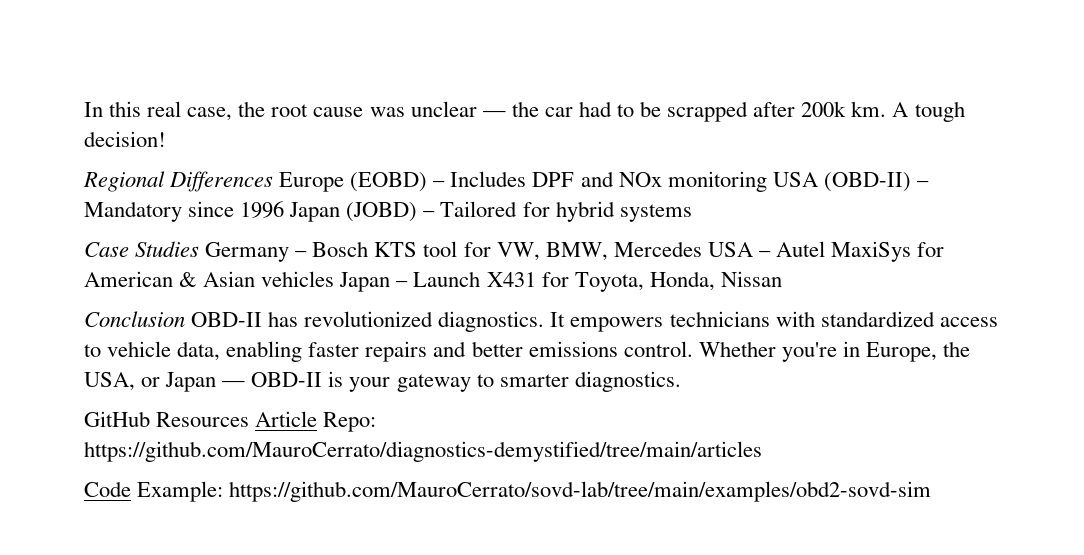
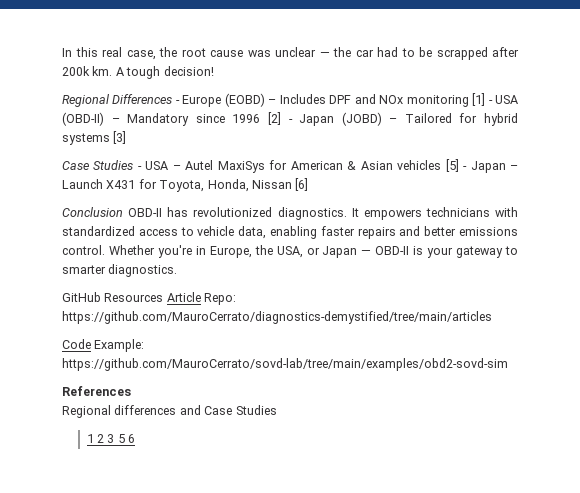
(274, 181) none -> [175,100,180,104] -
(767, 181) none -> [472,93,493,106] [1] -
(285, 209) none -> [267,112,293,125] [2] -
[84,241,702,262] // Case Studies Germany – Bosch KTS tool for VW, BMW, Mercedes -> [113,131,127,144] [62,160,142,170] [3] // Case Studies -
(335, 279) none -> [445,159,468,172] [5] -
(782, 279) none -> [295,178,309,191] [6]
(932, 491) none -> [62,386,131,396] [62,405,277,418] [86,434,136,443] // References // Regional differences and Case Studies // 1 2 3 5 6

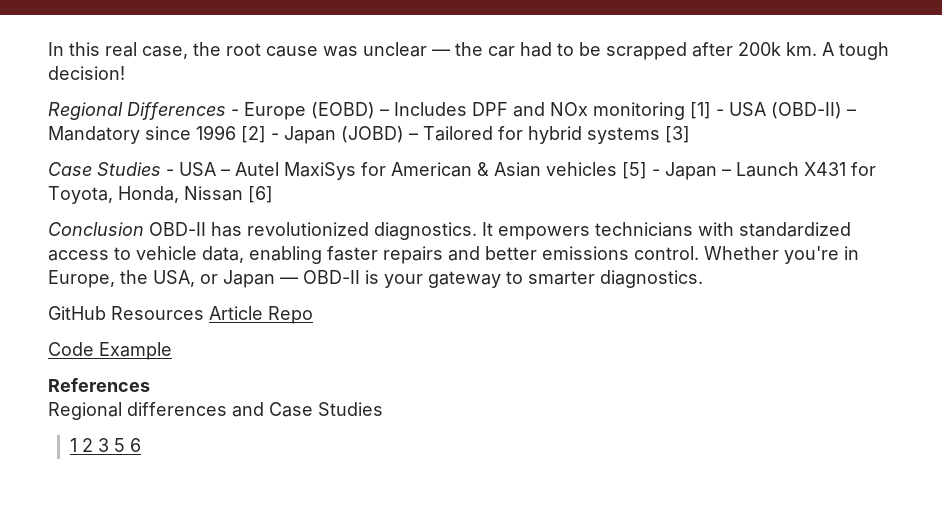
[204,293,237,305] [62,311,492,324] Repo: https://github.com/MauroCerrato/diagnostics-demystified/tree/main/articles -> [268,306,313,324] Repo
[94,339,145,352] [62,358,508,371] Example: https://github.com/MauroCerrato/sovd-lab/tree/main/examples/obd2-sovd-sim -> [99,342,172,360] Example

